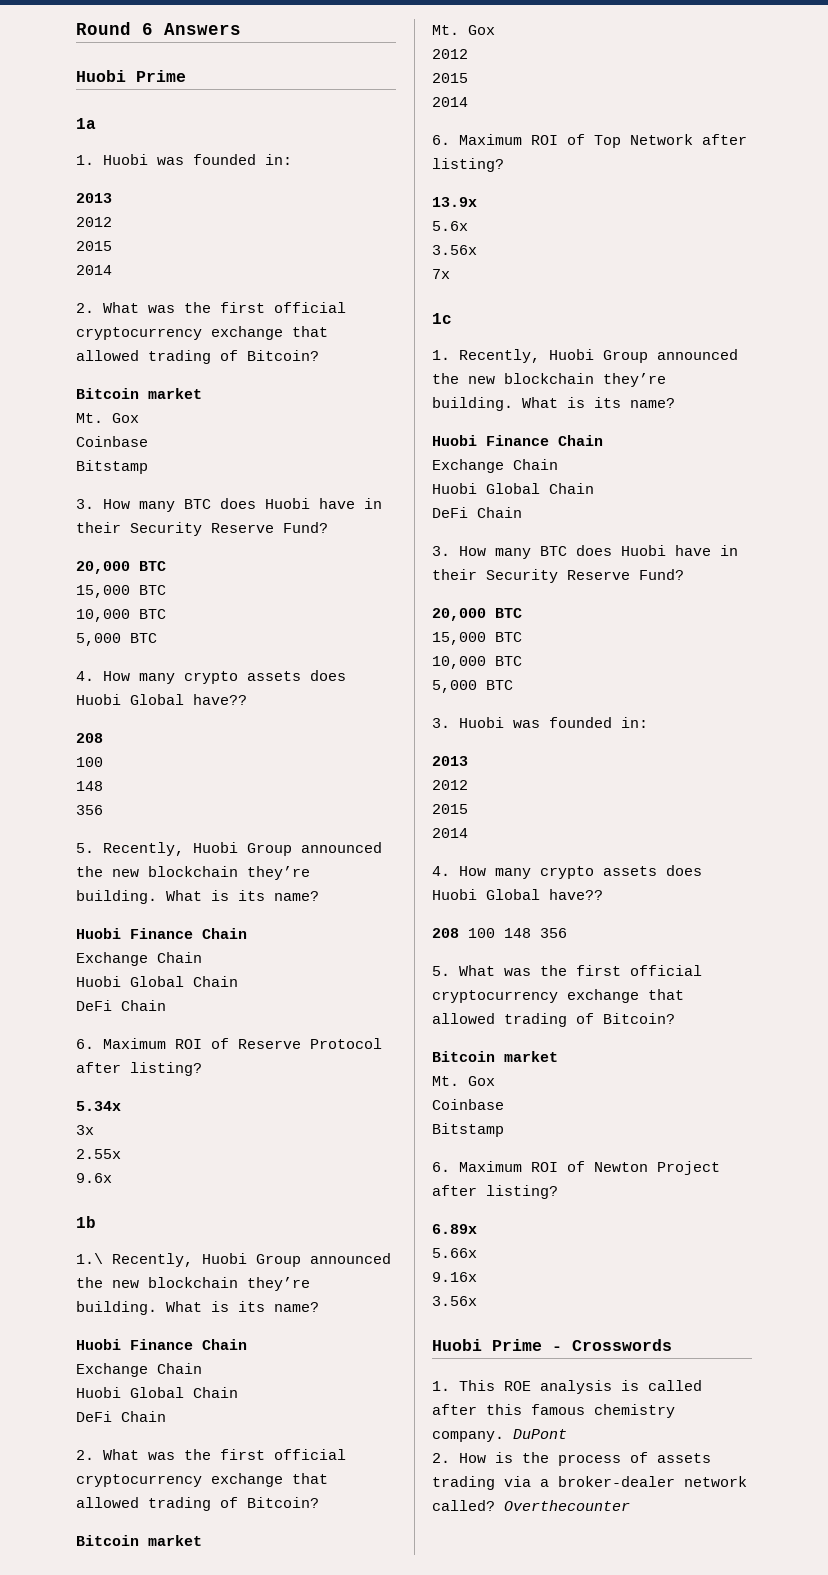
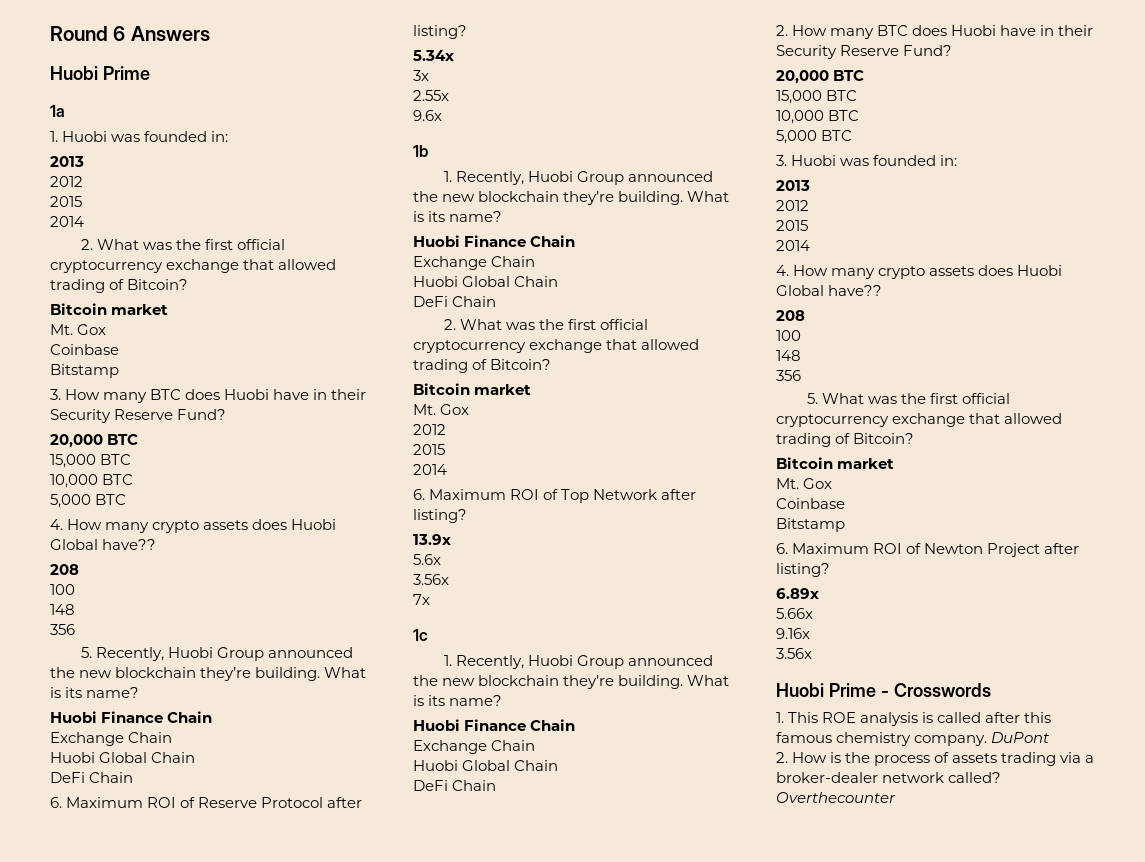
[76,1253,103,1264] 1.\ -> [443,171,452,182] 1.
[432,546,450,556] 3. -> [776,25,788,36] 2.
[468,928,531,938] 100 148 -> [776,330,801,341] [776,350,801,361] // 100 // 148 //

